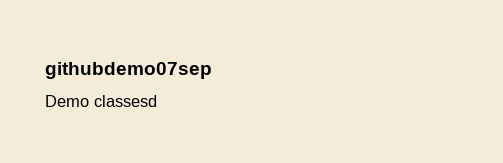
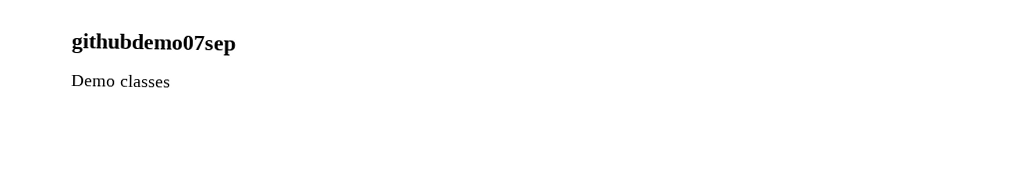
[94,95,157,107] classesd -> [119,74,171,88] classes

